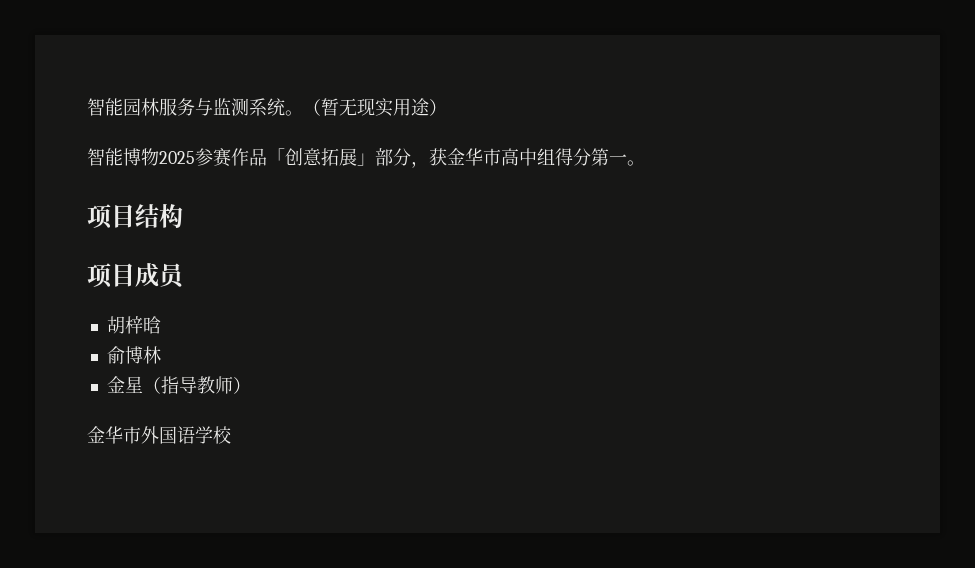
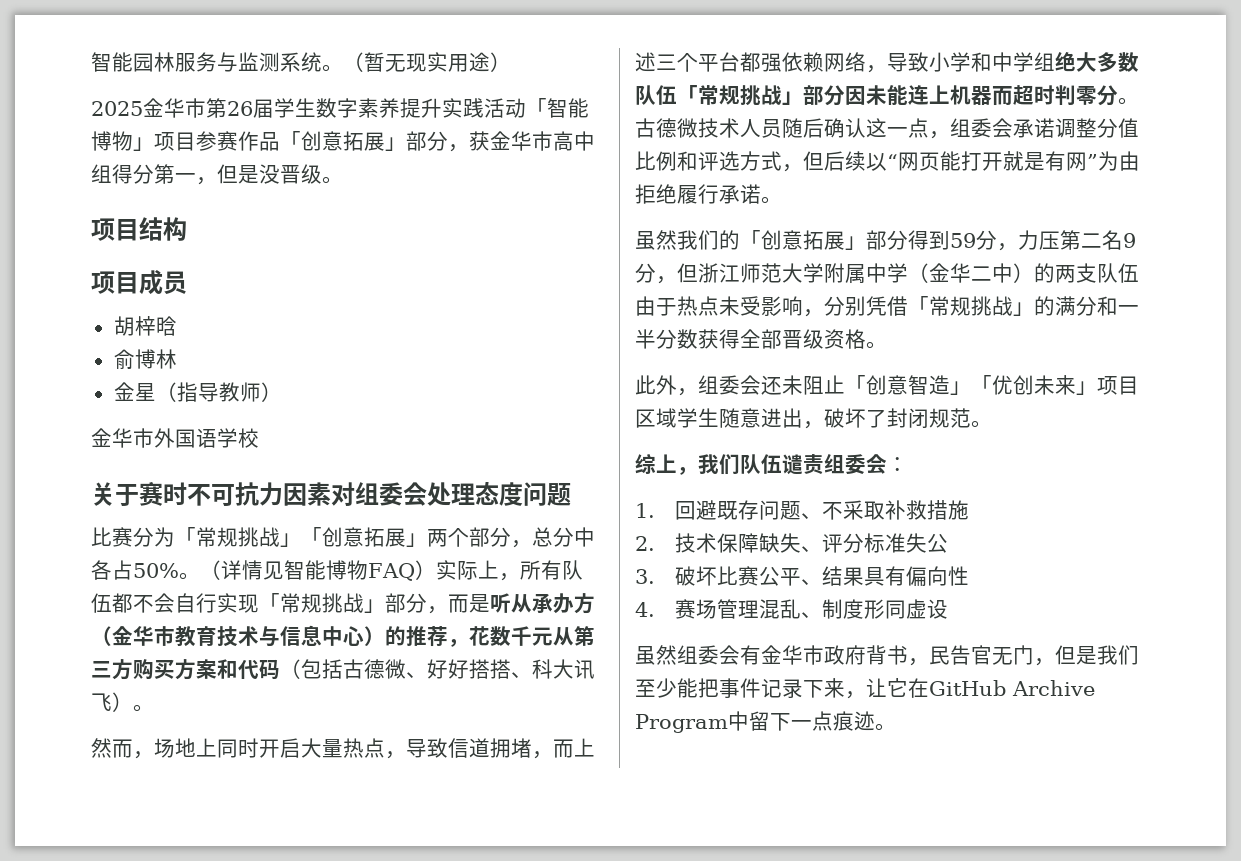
[87,148,195,166] 智能博物2025 -> [91,98,589,118] [91,131,196,151] 2025金华市第26届学生数字素养提升实践活动「智能博物」项目
(627, 159) none -> [196,164,322,185] ，但是没晋级
(232, 435) none -> [91,481,571,506] [91,527,595,548] [91,560,583,581] [91,593,595,614] [91,625,595,647] [91,659,595,680] [91,692,154,712] [91,738,595,759] [635,51,1139,73] [635,85,1139,106] [635,118,1139,139] [635,151,1140,172] [635,184,782,204] [635,230,1136,251] [635,263,1139,284] [635,296,1139,317] [635,329,887,349] [635,375,1139,396] [635,408,992,429] [635,454,908,475] [635,500,970,520] [635,533,949,553] [635,566,970,587] [635,599,949,619] [635,645,1139,666] [635,678,1095,699] [635,711,896,733] // 关于赛时不可抗力因素对组委会处理态度问题 // 比赛分为「常规挑战」「创意拓展」两个部分，总分中各占50%。（详情见智能博物FAQ）实际上，所有队伍都不会自行实现「常规挑战」部分，而是听从承办方（金华市教育技术与信息中心）的推荐，花数千元从第三方购买方案和代码（包括古德微、好好搭搭、科大讯飞）。 // 然而，场地上同时开启大量热点，导致信道拥堵，而上述三个平台都强依赖网络，导致小学和中学组绝大多数队伍「常规挑战」部分因未能连上机器而超时判零分。古德微技术人员随后确认这一点，组委会承诺调整分值比例和评选方式，但后续以“网页能打开就是有网”为由拒绝履行承诺。 // 虽然我们的「创意拓展」部分得到59分，力压第二名9分，但浙江师范大学附属中学（金华二中）的两支队伍由于热点未受影响，分别凭借「常规挑战」的满分和一半分数获得全部晋级资格。 // 此外，组委会还未阻止「创意智造」「优创未来」项目区域学生随意进出，破坏了封闭规范。 // 综上，我们队伍谴责组委会： // 1.回避既存问题、不采取补救措施 // 2.技术保障缺失、评分标准失公 // 3.破坏比赛公平、结果具有偏向性 // 4.赛场管理混乱、制度形同虚设 // 虽然组委会有金华市政府背书，民告官无门，但是我们至少能把事件记录下来，让它在GitHub Archive Program中留下一点痕迹。

